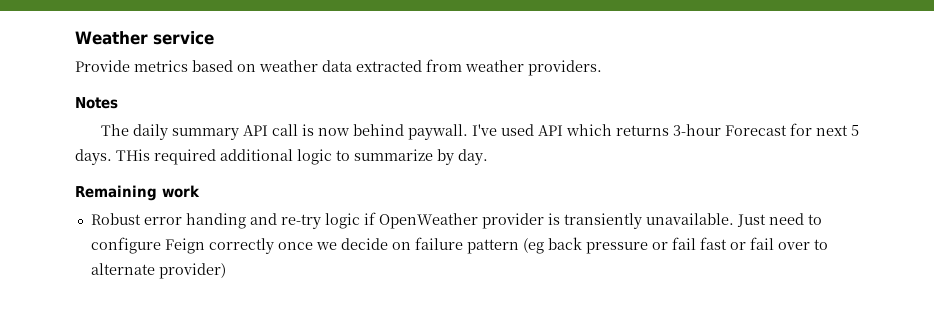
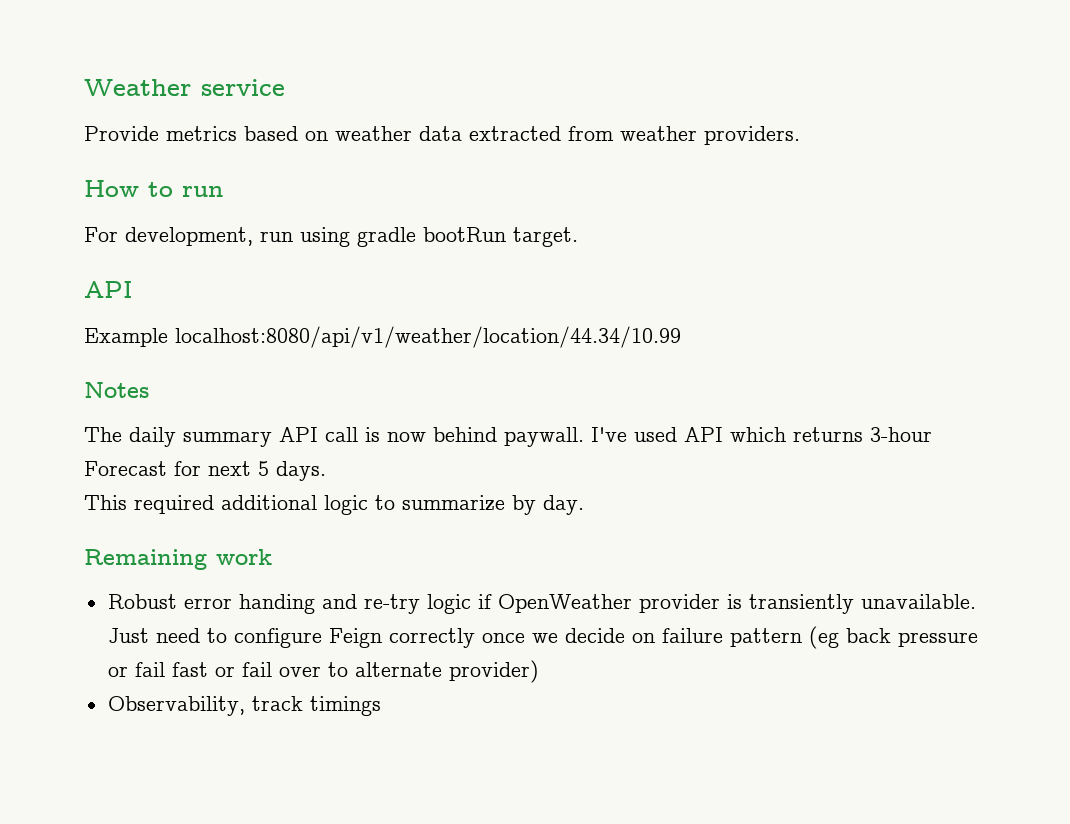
(602, 68) none -> [84,180,223,197] [84,227,578,247] [84,281,133,298] [84,326,681,348] // How to run // For development, run using gradle bootRun target. // API // Example localhost:8080/api/v1/weather/location/44.34/10.99
[116,149,150,161] THis -> [84,495,127,510] // This
(226, 271) none -> [107,696,381,716] // Observability, track timings

